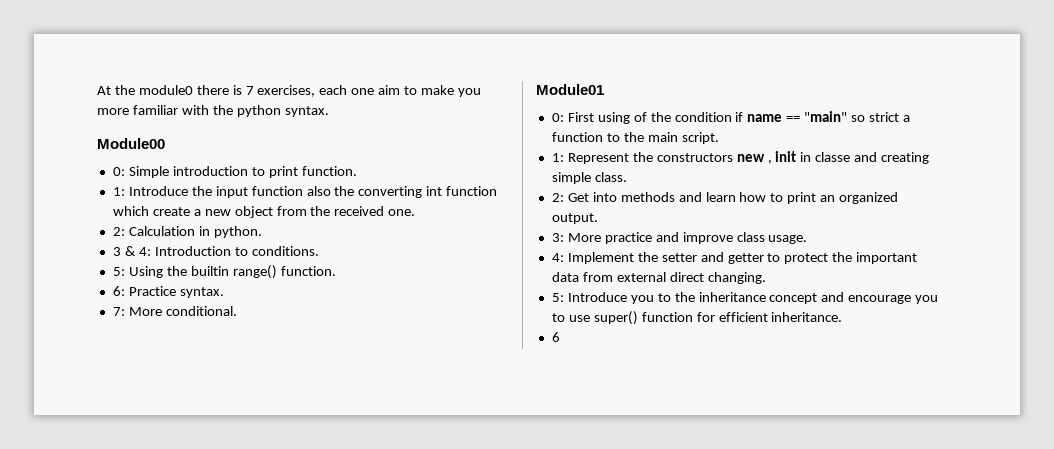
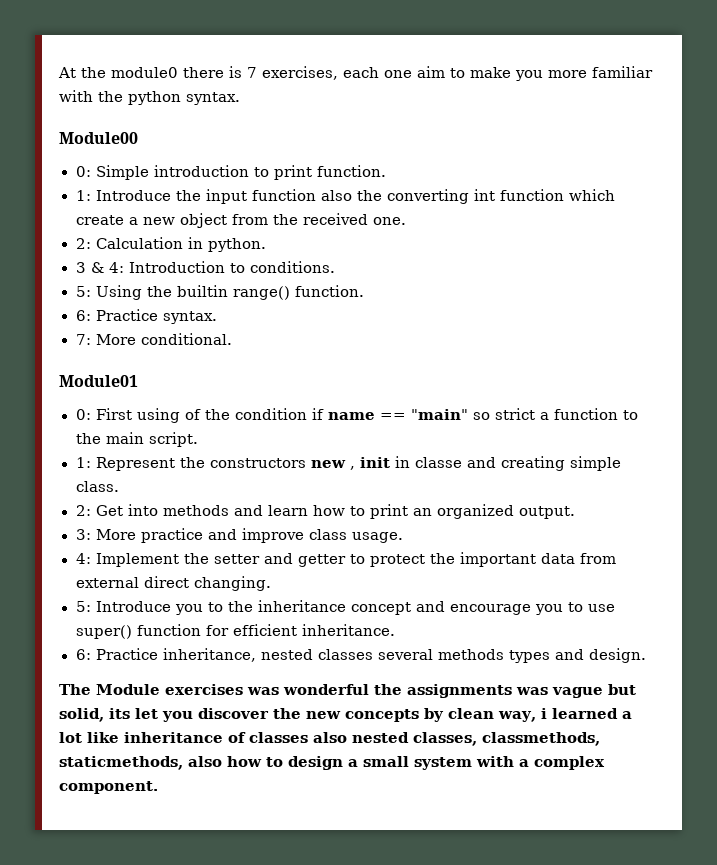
[551,332,560,342] 6 -> [75,648,646,663] [59,684,636,698] [59,708,632,722] [59,732,600,746] [59,756,605,770] [59,781,158,794] 6: Practice inheritance, nested classes several methods types and design. // The Module exercises was wonderful the assignments was vague but solid, its let you discover the new concepts by clean way, i learned a lot like inheritance of classes also nested classes, classmethods, staticmethods, also how to design a small system with a complex component.

